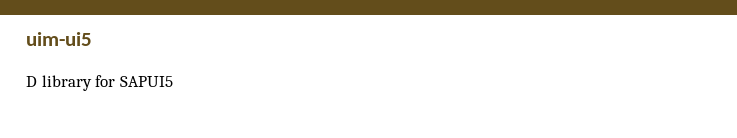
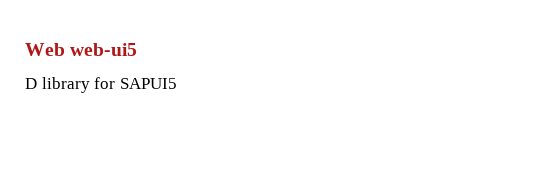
[26,32,92,46] uim-ui5 -> [25,43,138,56] Web web-ui5

